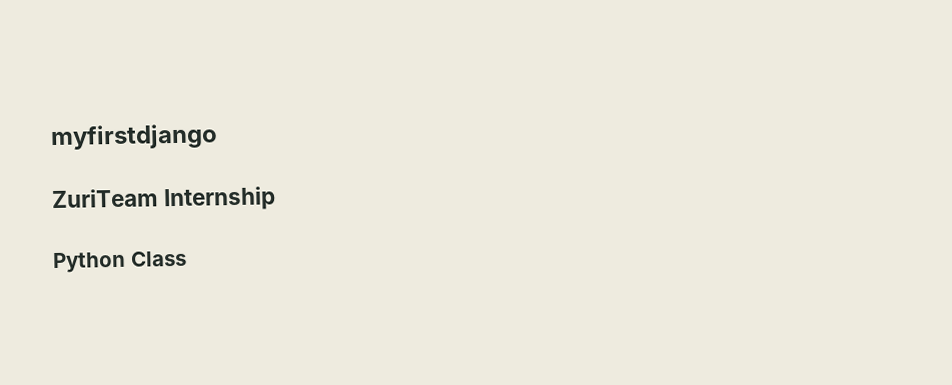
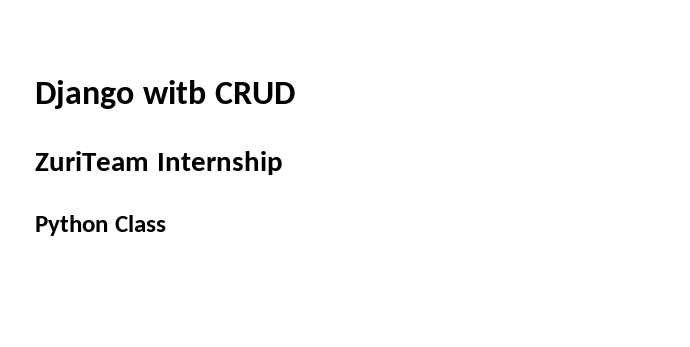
[50,123,218,151] myfirstdjango -> [35,80,296,109] Django witb CRUD

